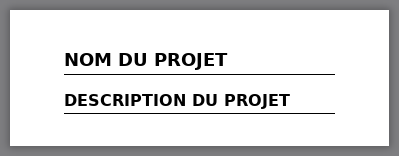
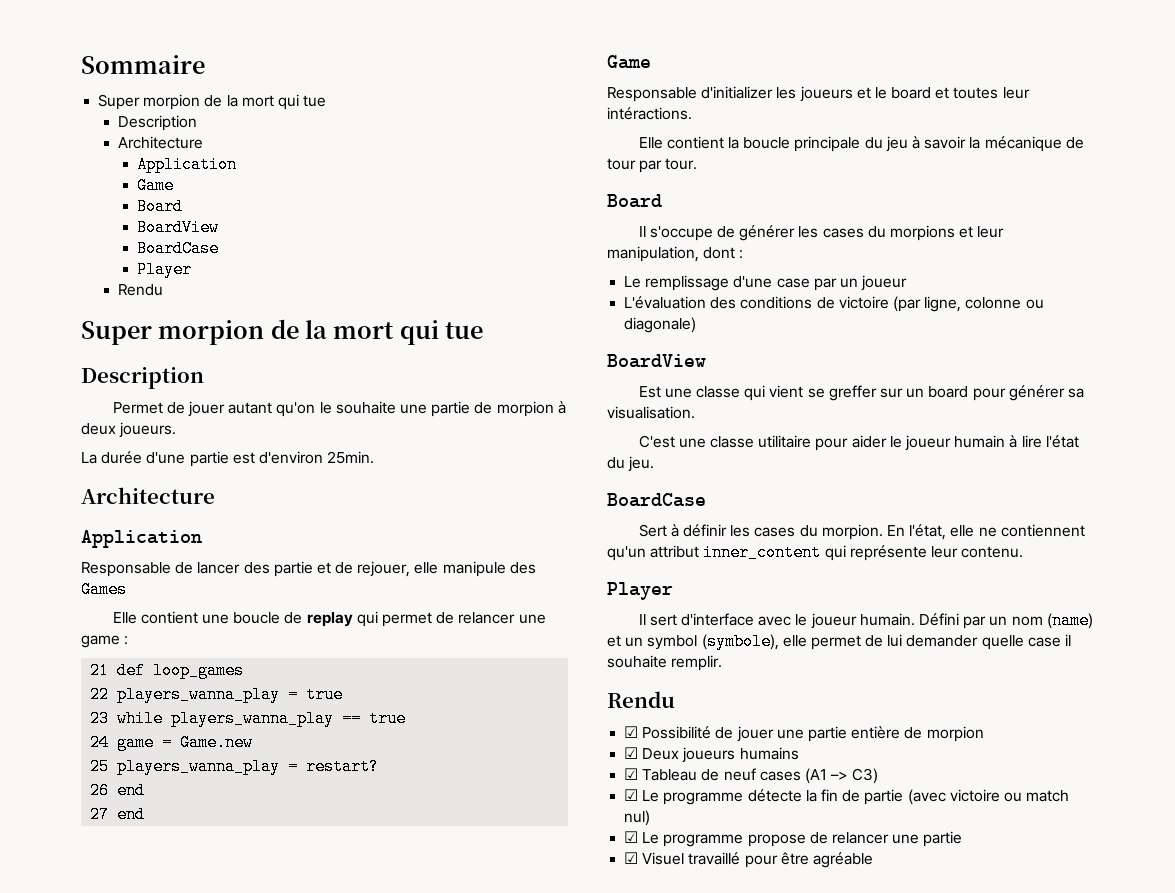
[64,53,228,70] [64,94,290,109] NOM DU PROJET // DESCRIPTION DU PROJET -> [81,55,205,74] [98,94,327,110] [117,115,197,131] [117,136,203,149] [137,156,238,173] [137,177,175,194] [137,198,184,215] [137,219,220,236] [137,240,220,257] [137,261,193,278] [117,284,163,296] [81,319,484,345] [81,367,204,389] [112,401,566,417] [81,422,177,438] [81,451,375,467] [81,487,215,504] [81,530,202,548] [81,561,536,577] [81,581,127,598] [112,611,546,627] [81,635,129,648] [90,662,245,679] [90,686,344,703] [90,710,407,727] [90,734,254,751] [90,758,380,775] [90,782,146,799] [90,806,146,823] [607,55,651,69] [607,86,1030,102] [607,107,692,120] [638,136,1084,152] [607,158,698,173] [607,194,662,208] [638,225,1005,241] [607,246,744,262] [624,275,908,291] [624,296,1044,312] [624,317,697,333] [607,354,706,368] [638,385,1084,401] [607,406,695,419] [638,435,1079,451] [607,456,655,472] [607,493,706,507] [638,524,1085,540] [607,544,1024,561] [607,582,673,600] [638,612,1093,629] [607,633,1072,650] [607,655,723,671] [607,691,675,708] [624,726,984,742] [624,747,799,763] [624,768,879,784] [624,789,1070,805] [624,810,651,826] [624,831,963,847] [624,852,873,868] Sommaire // Super morpion de la mort qui tue // Description // Architecture // Application // Game // Board // BoardView // BoardCase // Player // Rendu // Super morpion de la mort qui tue // Description // Permet de jouer autant qu'on le souhaite une partie de morpion à deux joueurs. // La durée d'une partie est d'environ 25min. // Architecture // Application // Responsable de lancer des partie et de rejouer, elle manipule des Games // Elle contient une boucle de replay qui permet de relancer une game : // 21 def loop_games // 22 players_wanna_play = true // 23 while players_wanna_play == true // 24 game = Game.new // 25 players_wanna_play = restart? // 26 end // 27 end // Game // Responsable d'initializer les joueurs et le board et toutes leur intéractions. // Elle contient la boucle principale du jeu à savoir la mécanique de tour par tour. // Board // Il s'occupe de générer les cases du morpions et leur manipulation, dont : // Le remplissage d'une case par un joueur // L'évaluation des conditions de victoire (par ligne, colonne ou diagonale) // BoardView // Est une classe qui vient se greffer sur un board pour générer sa visualisation. // C'est une classe utilitaire pour aider le joueur humain à lire l'état du jeu. // BoardCase // Sert à définir les cases du morpion. En l'état, elle ne contiennent qu'un attribut inner_content qui représente leur contenu. // Player // Il sert d'interface avec le joueur humain. Défini par un nom (name) et un symbol (symbole), elle permet de lui demander quelle case il souhaite remplir. // Rendu // ☑ Possibilité de jouer une partie entière de morpion // ☑ Deux joueurs humains // ☑ Tableau de neuf cases (A1 –> C3) // ☑ Le programme détecte la fin de partie (avec victoire ou match nul) // ☑ Le programme propose de relancer une partie // ☑ Visuel travaillé pour être agréable

